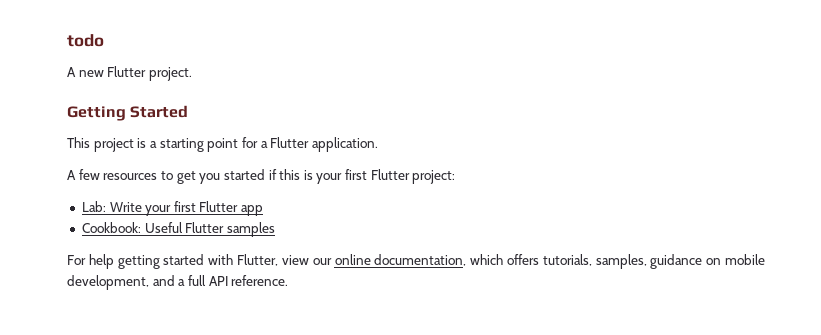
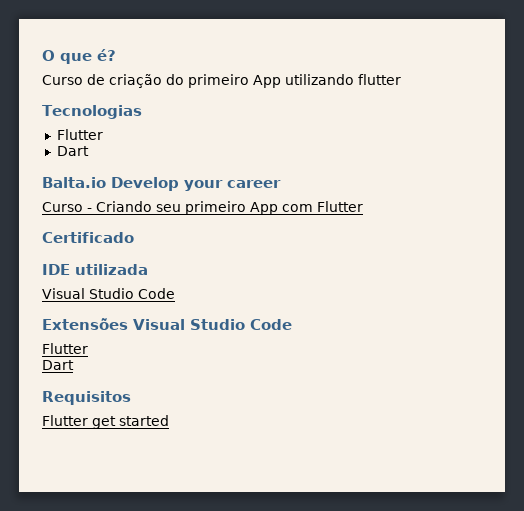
[67,34,104,47] [67,66,192,81] [67,105,189,121] [67,137,378,152] [67,169,456,184] [81,201,264,216] [81,222,275,237] [67,254,765,269] [67,275,289,290] todo // A new Flutter project. // Getting Started // This project is a starting point for a Flutter application. // A few resources to get you started if this is your first Flutter project: // Lab: Write your first Flutter app // Cookbook: Useful Flutter samples // For help getting started with Flutter, view our online documentation, which offers tutorials, samples, guidance on mobile development, and a full API reference. -> [42,49,116,64] [42,74,401,88] [42,105,142,119] [56,129,103,140] [56,146,89,156] [42,177,281,191] [42,201,363,215] [42,232,134,243] [42,264,148,275] [42,288,175,299] [42,318,292,330] [42,343,88,354] [42,360,74,370] [42,391,131,405] [42,415,169,429] O que é? // Curso de criação do primeiro App utilizando flutter // Tecnologias // Flutter // Dart // Balta.io Develop your career // Curso - Criando seu primeiro App com Flutter // Certificado // IDE utilizada // Visual Studio Code // Extensões Visual Studio Code // Flutter // Dart // Requisitos // Flutter get started

